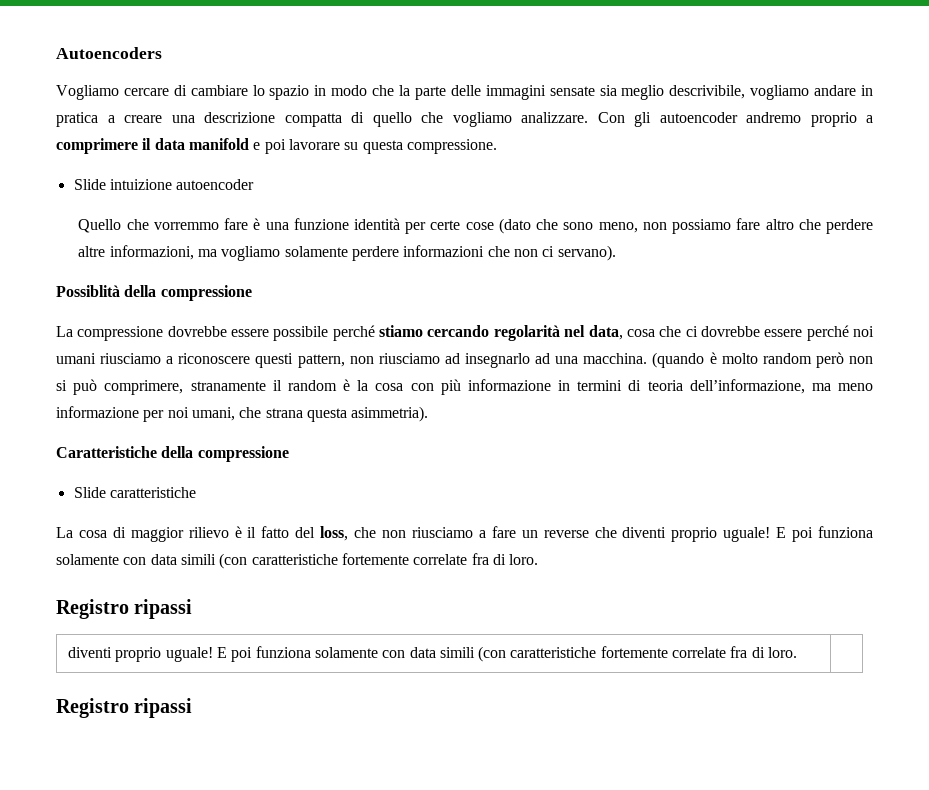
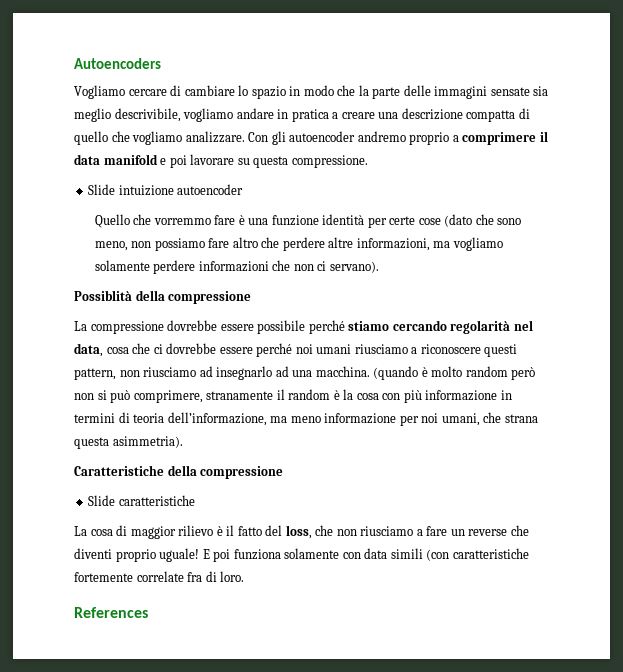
[56,599,193,619] [67,646,798,662] [56,698,193,718] Registro ripassi // diventi proprio uguale! E poi funziona solamente con data simili (con caratteristiche fortemente correlate fra di loro. | // Registro ripassi -> [74,607,148,618] References

